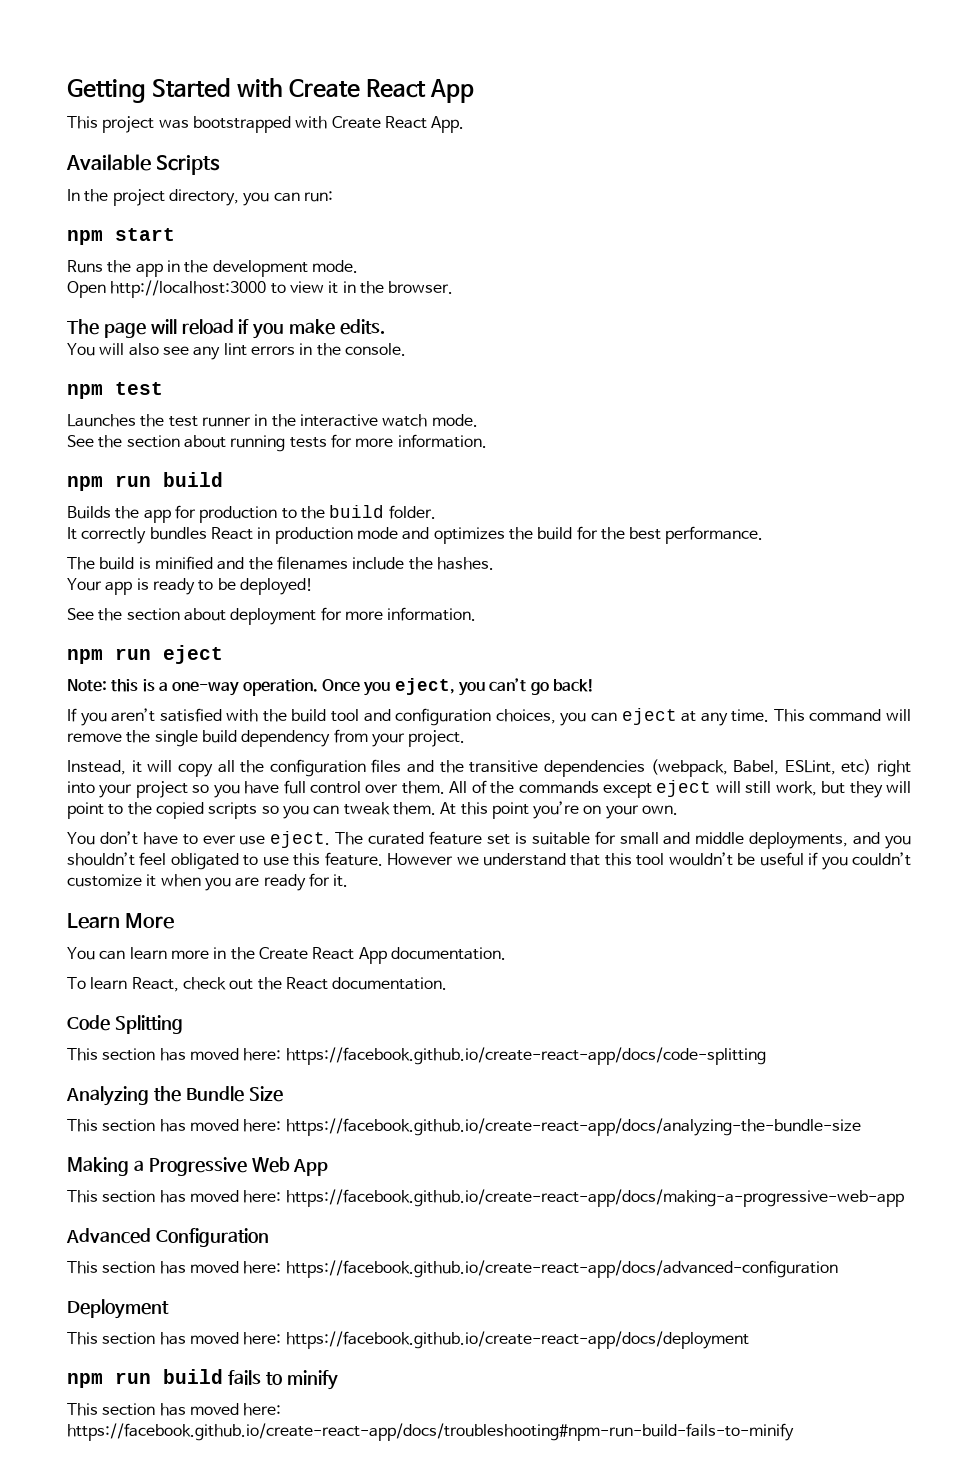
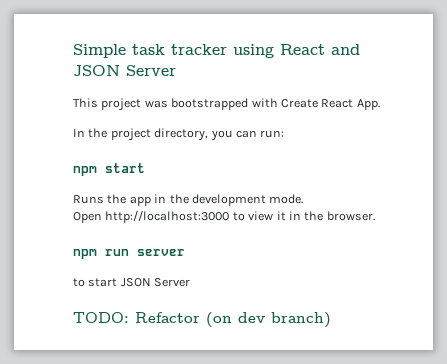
[67,78,475,103] Getting Started with Create React App -> [73,44,360,58] [73,65,176,76] Simple task tracker using React and JSON Server
[66,154,221,175] // Available Scripts -> (380, 104) none
[67,319,386,339] [67,343,406,360] [67,382,163,399] [67,414,478,427] [67,434,487,452] [67,472,223,491] [67,505,436,523] [67,526,764,544] [67,556,494,570] [67,578,313,595] [67,607,477,625] [67,645,223,664] [67,678,594,696] [67,708,911,726] [67,729,466,747] [67,759,911,777] [67,780,912,798] [67,801,679,819] [67,831,912,849] [67,852,912,870] [67,873,349,891] [67,913,175,929] [67,947,506,964] [67,977,448,992] [67,1015,183,1034] [67,1047,766,1065] [66,1086,283,1106] [67,1118,861,1136] [67,1157,329,1176] [67,1189,904,1207] [66,1228,269,1247] [67,1260,838,1278] [67,1299,169,1319] [67,1331,749,1349] [67,1369,338,1390] [67,1403,282,1416] [67,1423,794,1441] The page will reload if you make edits. // You will also see any lint errors in the console. // npm test // Launches the test runner in the interactive watch mode. // See the section about running tests for more information. // npm run build // Builds the app for production to the build folder. // It correctly bundles React in production mode and optimizes the build for the best performance. // The build is minified and the filenames include the hashes. // Your app is ready to be deployed! // See the section about deployment for more information. // npm run eject // Note: this is a one-way operation. Once you eject, you can’t go back! // If you aren’t satisfied with the build tool and configuration choices, you can eject at any time. This command will remove the single build dependency from your project. // Instead, it will copy all the configuration files and the transitive dependencies (webpack, Babel, ESLint, etc) right into your project so you have full control over them. All of the commands except eject will still work, but they will point to the copied scripts so you can tweak them. At this point you’re on your own. // You don’t have to ever use eject. The curated feature set is suitable for small and middle deployments, and you shouldn’t feel obligated to use this feature. However we understand that this tool wouldn’t be useful if you couldn’t customize it when you are ready for it. // Learn More // You can learn more in the Create React App documentation. // To learn React, check out the React documentation. // Code Splitting // This section has moved here: https://facebook.github.io/create-react-app/docs/code-splitting // Analyzing the Bundle Size // This section has moved here: https://facebook.github.io/create-react-app/docs/analyzing-the-bundle-size // Making a Progressive Web App // This section has moved here: https://facebook.github.io/create-react-app/docs/making-a-progressive-web-app // Advanced Configuration // This section has moved here: https://facebook.github.io/create-react-app/docs/advanced-configuration // Deployment // This section has moved here: https://facebook.github.io/create-react-app/docs/deployment // npm run build fails to minify // This section has moved here: https://facebook.github.io/create-react-app/docs/troubleshooting#npm-run-build-fails-to-minify -> [73,249,185,259] [73,278,191,287] [73,312,331,328] npm run server // to start JSON Server // TODO: Refactor (on dev branch)

